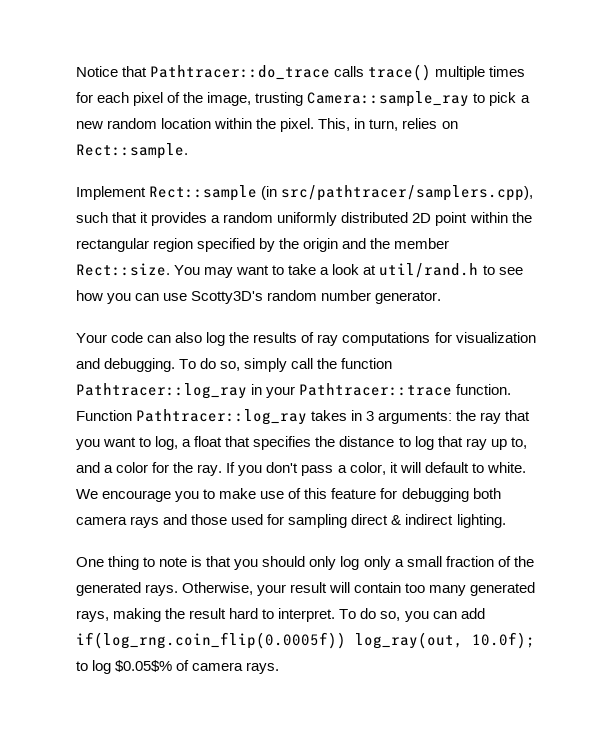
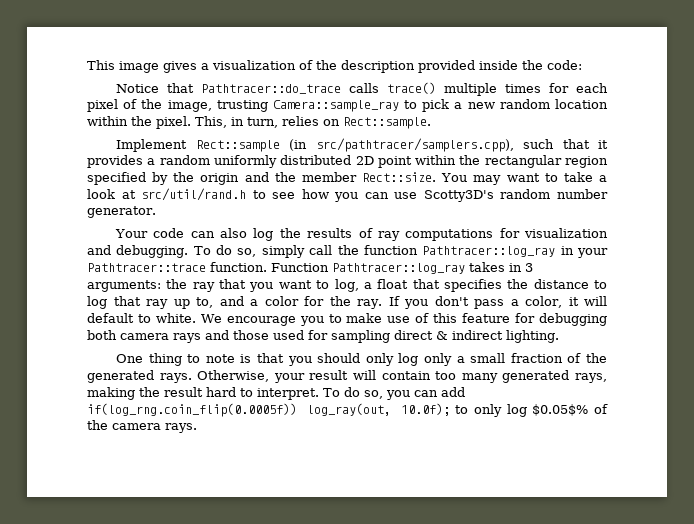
(76, 71) none -> [87,60,582,73] This image gives a visualization of the description provided inside the code: //
[379,263,479,278] util/rand.h -> [141,188,247,201] src/util/rand.h
(88, 666) none -> [474,404,503,417] only
(190, 665) none -> [87,420,108,430] the

